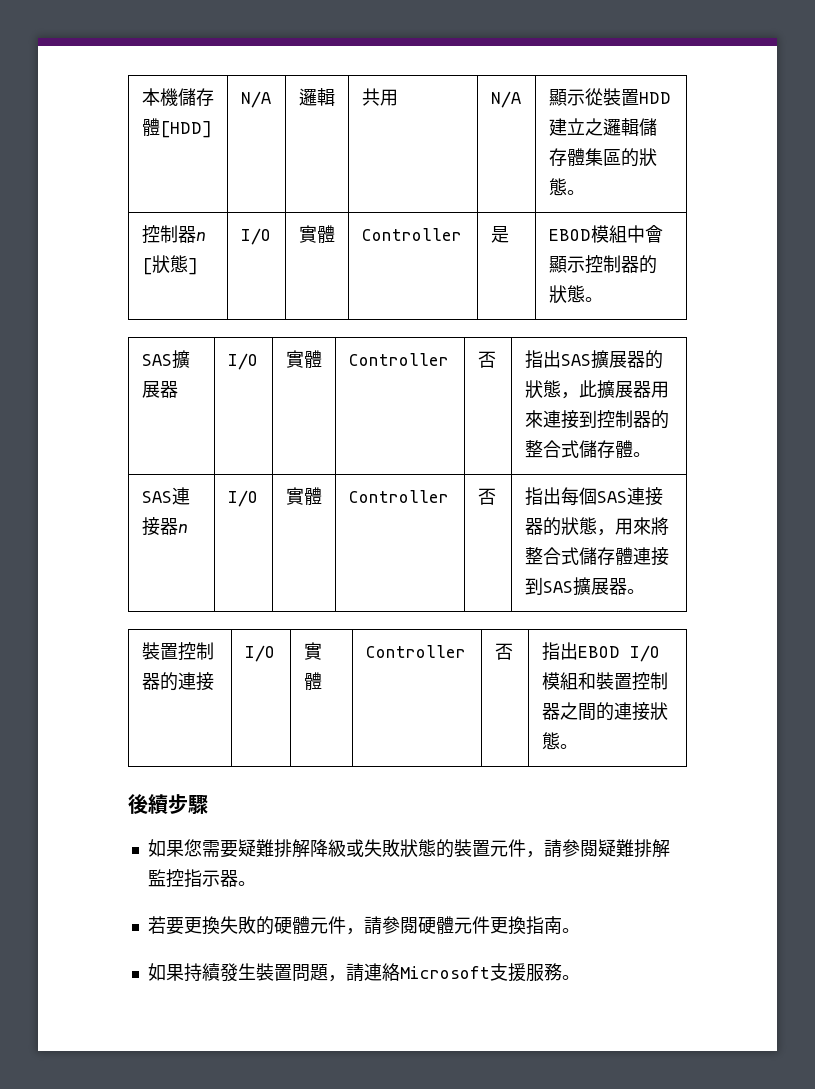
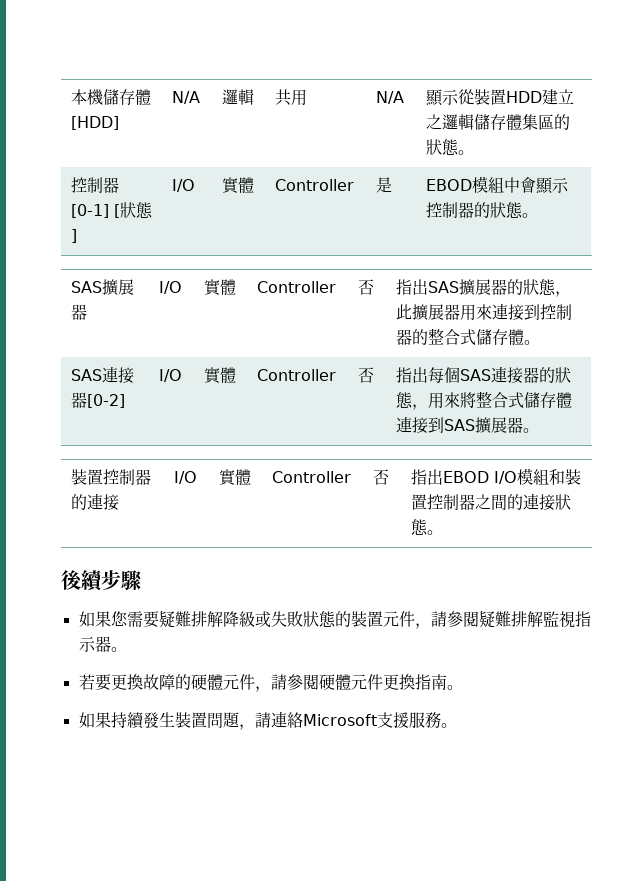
[195,232,206,241] n -> [71,204,110,218] [0-1]
[177,524,188,533] n -> [87,394,126,408] [0-2]
[165,869,184,888] 控 -> [558,611,575,628] 視
[219,916,256,934] 失敗 -> [142,674,175,690] 故障

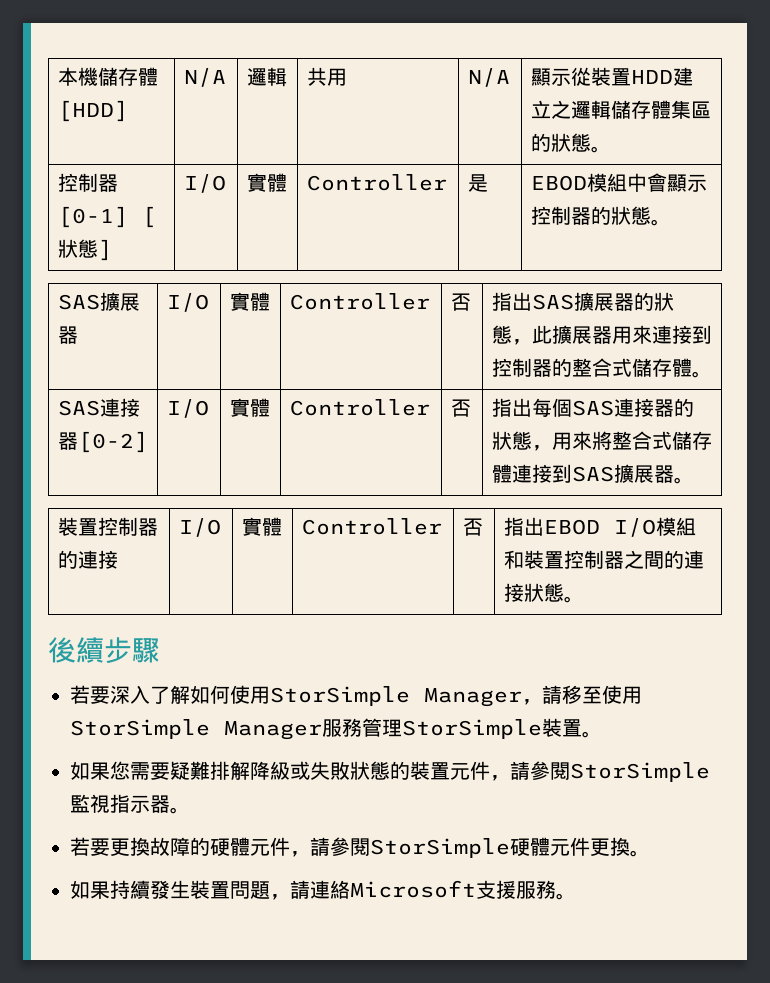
(142, 580) none -> [70,685,642,707] [70,718,602,740] // 若要深入了解如何使用StorSimple Manager，請移至使用StorSimple Manager服務管理StorSimple裝置。
[478,610,543,628] 疑難排解 -> [570,762,710,782] StorSimple
(319, 682) none -> [370,838,510,858] StorSimple
[414,674,447,690] 指南 -> (630, 846) none

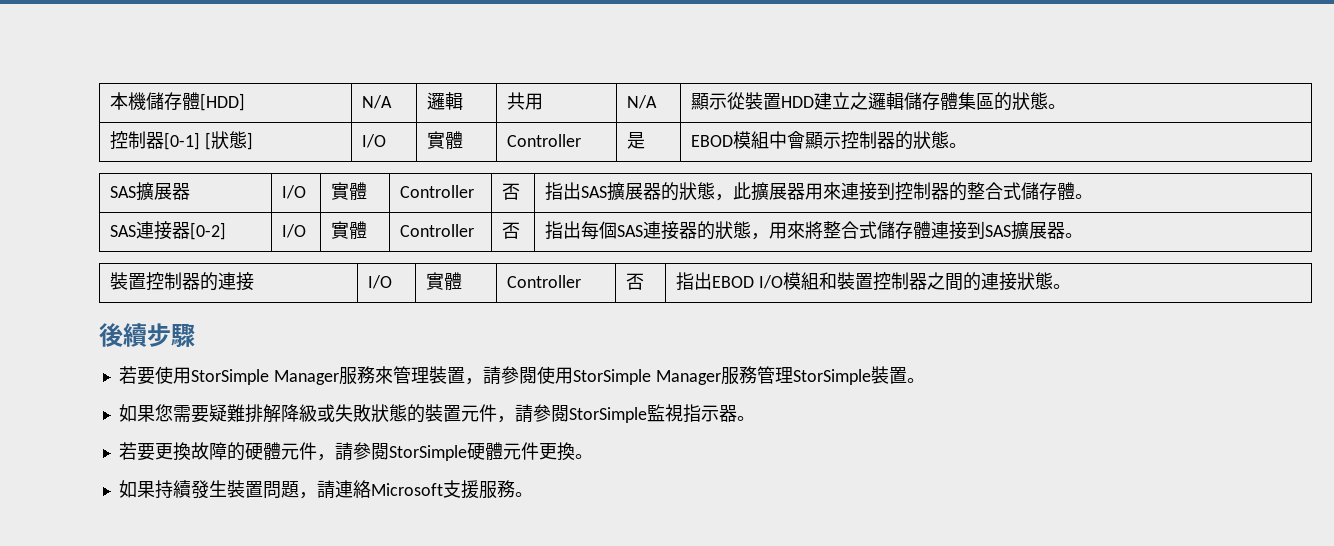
[110,685,602,707] 深入了解如何使用StorSimple Manager，請移至 -> [154,366,537,385] 使用StorSimple Manager服務來管理裝置，請參閱

